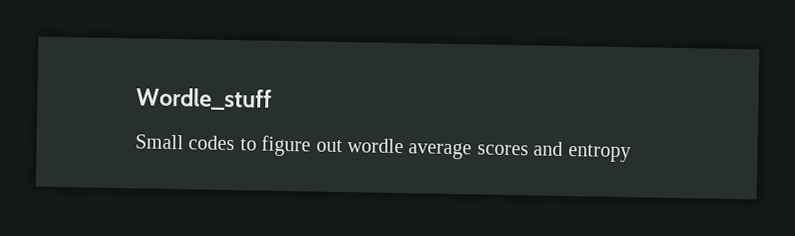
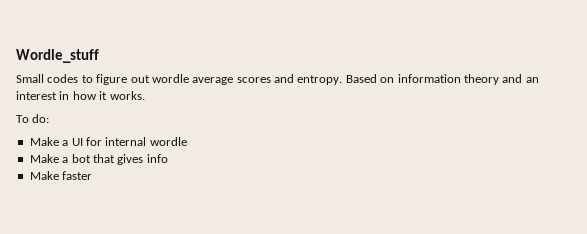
[567,144,631,163] entropy -> [297,74,539,85] [16,91,145,100] [16,114,50,123] [29,137,187,146] [29,154,168,165] [29,171,93,180] entropy. Based on information theory and an interest in how it works. // To do: // Make a UI for internal wordle // Make a bot that gives info // Make faster

